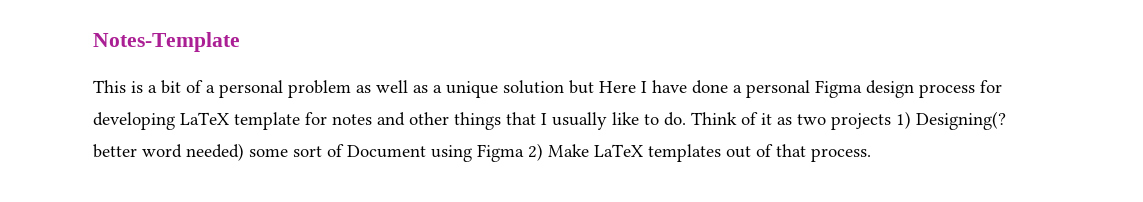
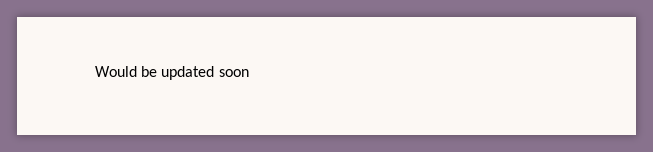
[93,32,240,52] [93,80,1002,98] [93,111,1006,130] [93,143,871,162] Notes-Template // This is a bit of a personal problem as well as a unique solution but Here I have done a personal Figma design process for developing LaTeX template for notes and other things that I usually like to do. Think of it as two projects 1) Designing(? better word needed) some sort of Document using Figma 2) Make LaTeX templates out of that process. -> [95,66,249,80] Would be updated soon

